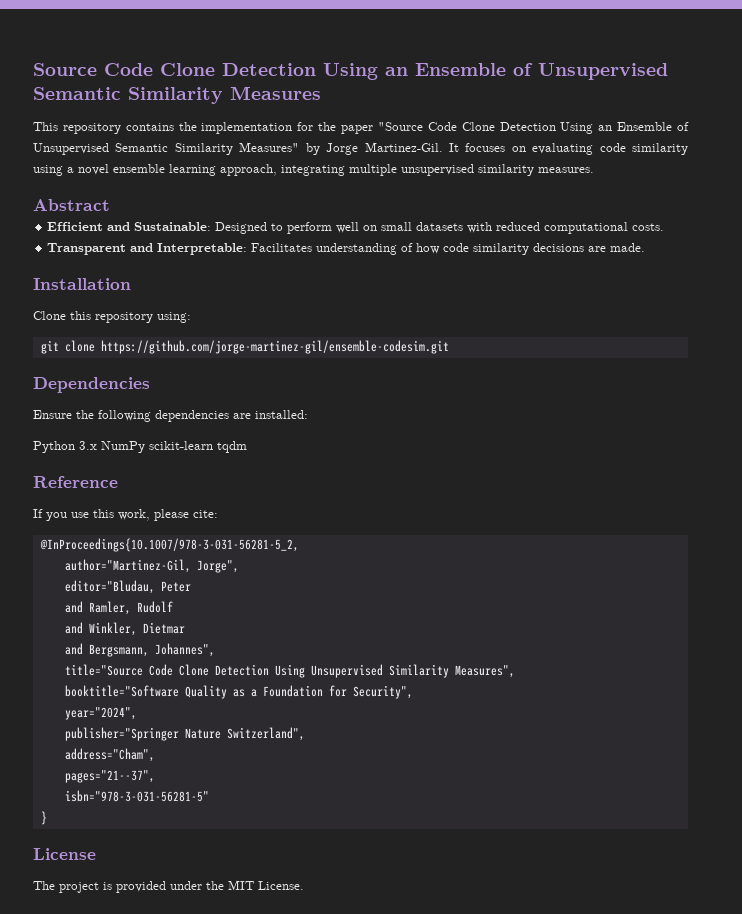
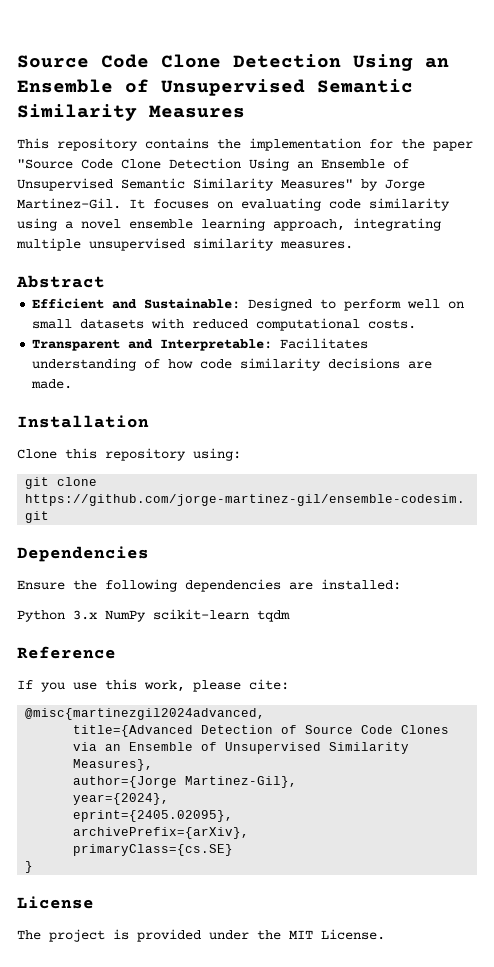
[39,538,299,552] [64,559,239,573] [64,580,191,594] [64,601,173,615] [64,622,185,636] [64,643,215,657] [64,664,515,678] [64,685,413,699] [64,707,137,720] [64,727,305,741] [64,748,155,762] [64,770,155,783] [64,790,209,802] @InProceedings{10.1007/978-3-031-56281-5_2, // author="Martinez-Gil, Jorge", // editor="Bludau, Peter // and Ramler, Rudolf // and Winkler, Dietmar // and Bergsmann, Johannes", // title="Source Code Clone Detection Using Unsupervised Similarity Measures", // booktitle="Software Quality as a Foundation for Security", // year="2024", // publisher="Springer Nature Switzerland", // address="Cham", // pages="21--37", // isbn="978-3-031-56281-5" -> [25,708,266,720] [73,725,450,737] [73,742,410,754] [73,759,154,771] [73,776,298,788] [73,793,170,805] [73,810,234,822] [73,827,250,839] [73,844,234,856] @misc{martinezgil2024advanced, // title={Advanced Detection of Source Code Clones via an Ensemble of Unsupervised Similarity Measures}, // author={Jorge Martinez-Gil}, // year={2024}, // eprint={2405.02095}, // archivePrefix={arXiv}, // primaryClass={cs.SE}

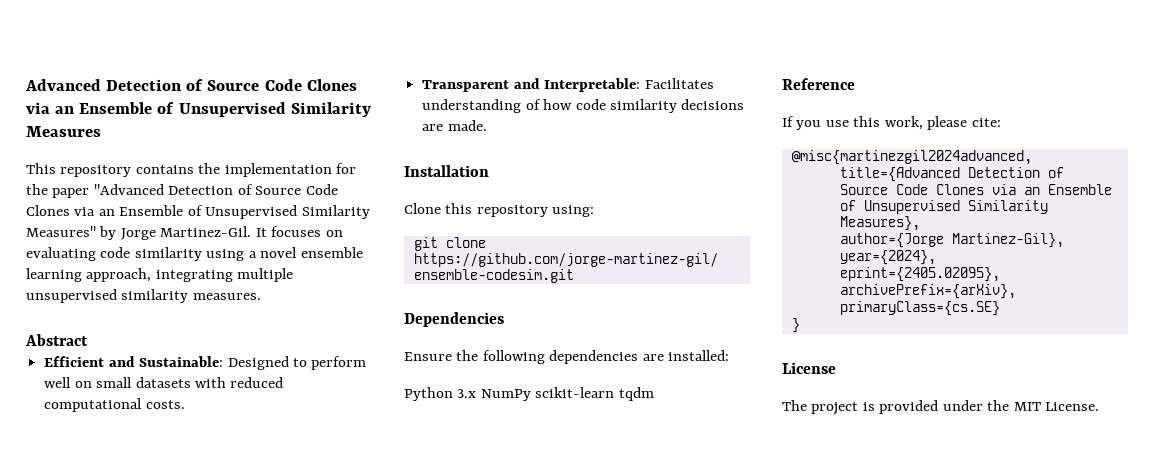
[17,54,449,71] [17,79,413,96] Source Code Clone Detection Using an Ensemble of Unsupervised Semantic -> [25,79,357,91] [26,102,286,117] Advanced Detection of Source Code Clones via an Ensemble of Unsupervised
[17,158,409,171] [17,178,185,191] "Source Code Clone Detection Using an Ensemble of Unsupervised Semantic -> [93,184,338,195] [26,205,298,219] "Advanced Detection of Source Code Clones via an Ensemble of Unsupervised

